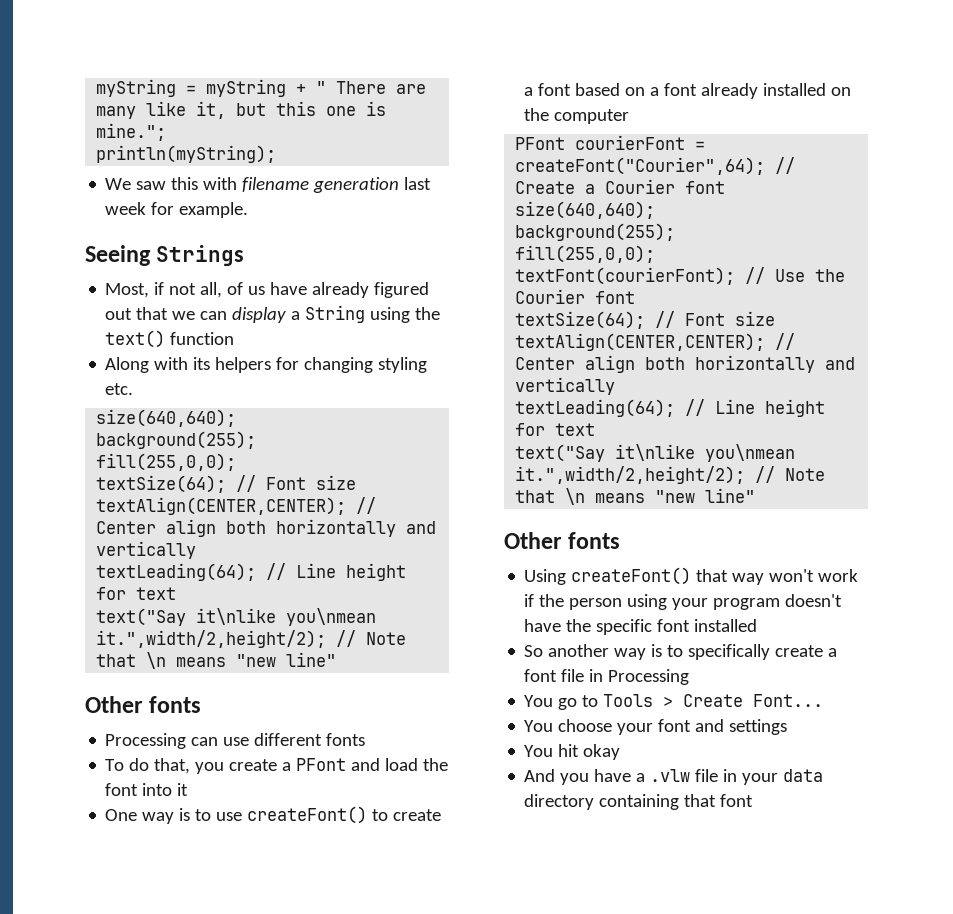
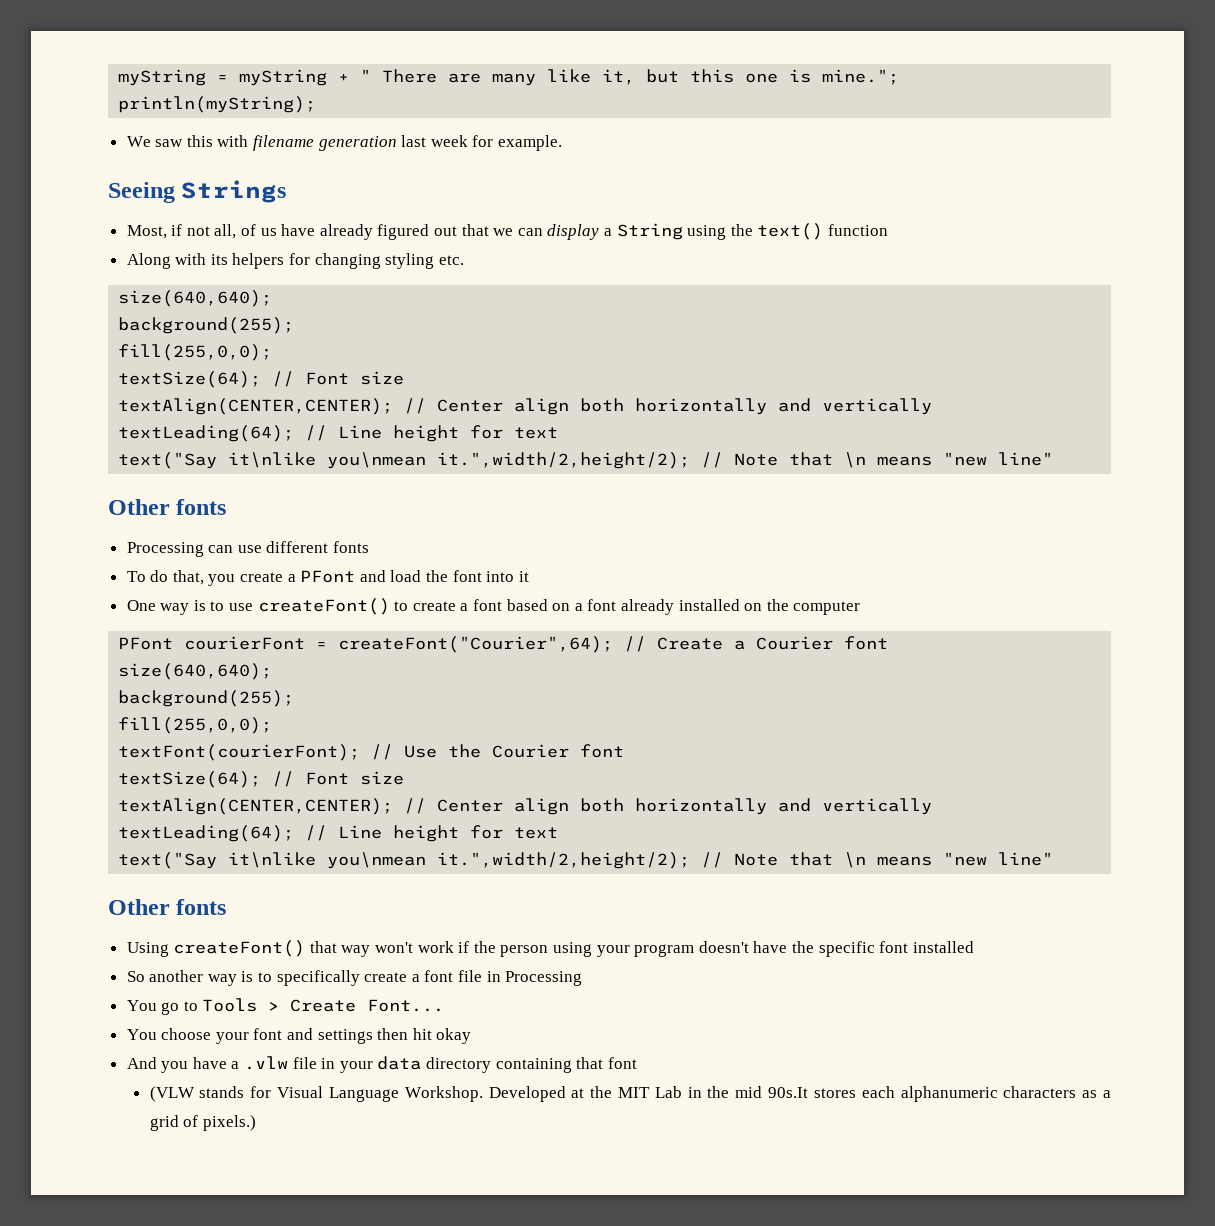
[524,745,554,757] // You -> [377,1028,409,1040] then
(754, 800) none -> [149,1086,1111,1102] [149,1115,256,1131] // (VLW stands for Visual Language Workshop. Developed at the MIT Lab in the mid 90s.It stores each alphanumeric characters as a grid of pixels.)

